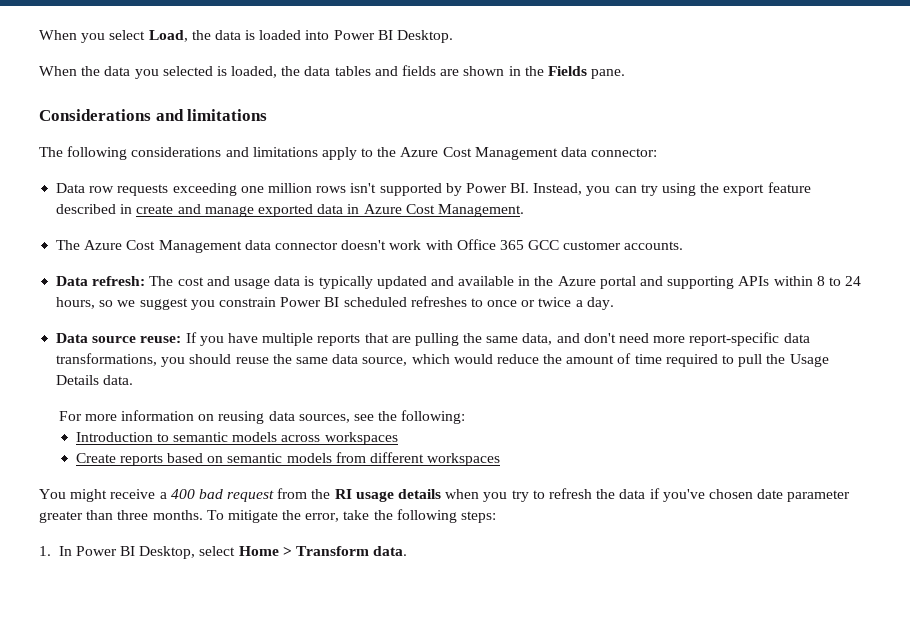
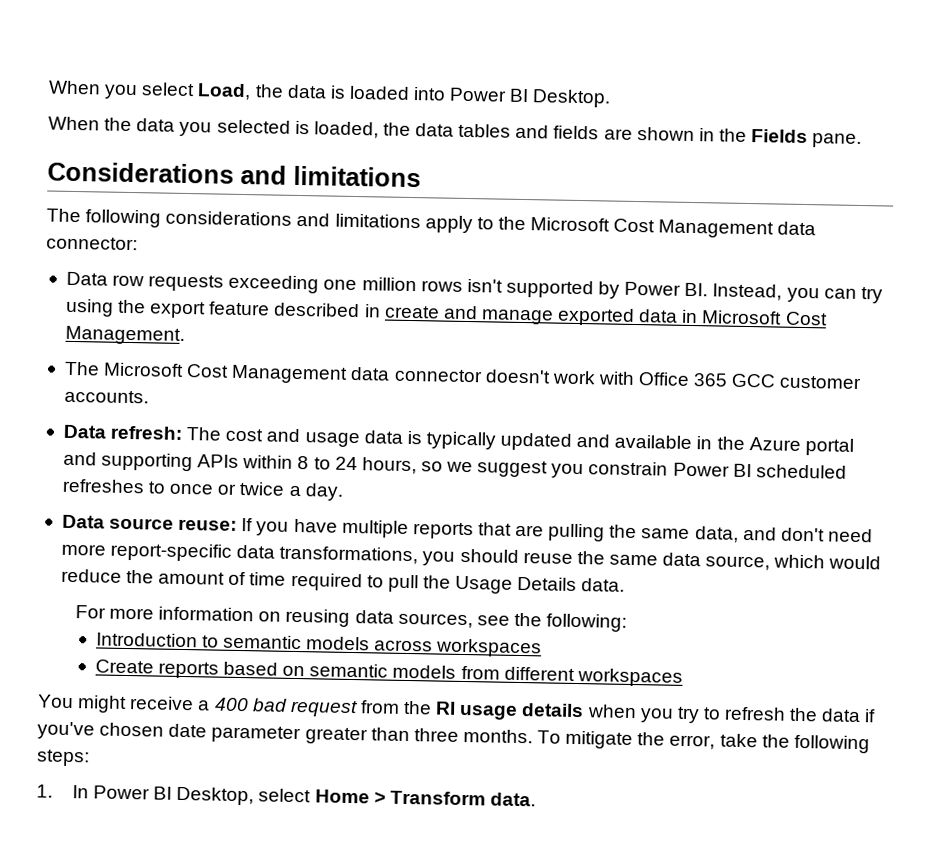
[400,147,439,157] Azure -> [530,217,611,232] Microsoft
[363,204,402,214] Azure -> [701,310,783,325] Microsoft
[84,240,123,250] Azure -> [103,362,185,377] Microsoft

